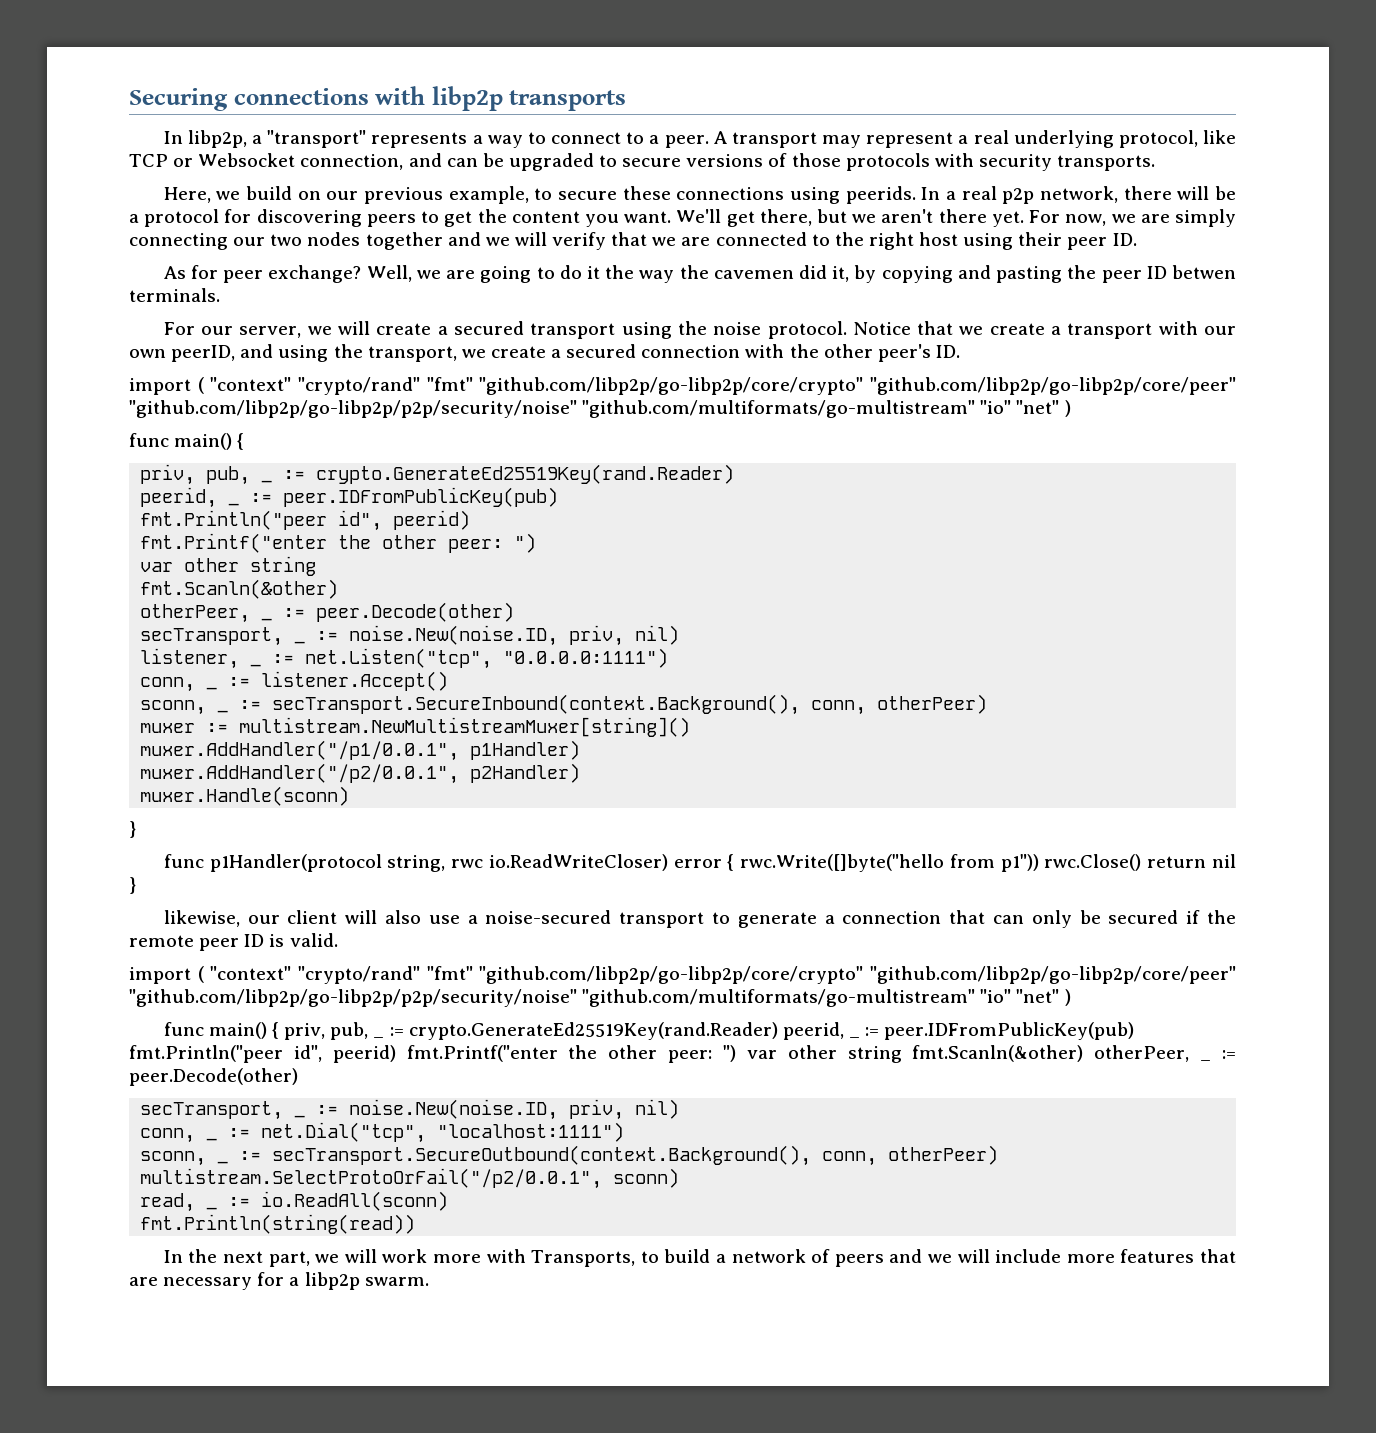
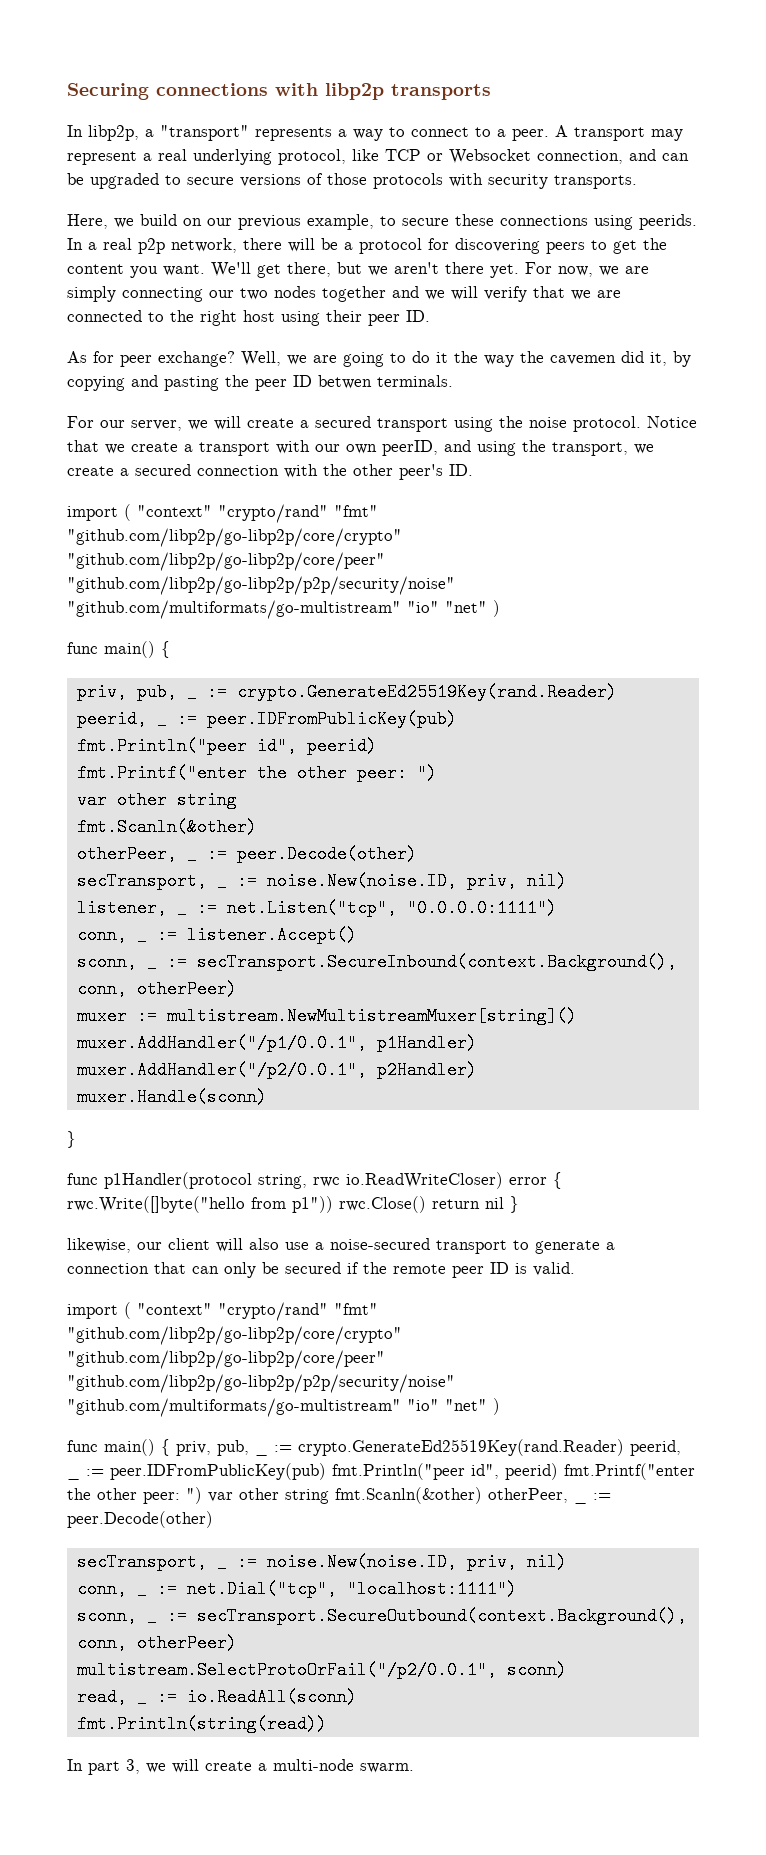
[188,1249,1237,1267] [129,1272,360,1290] the next part, we will work more with Transports, to build a network of peers and we will include more features that are necessary for a libp2p -> [88,1759,354,1775] part 3, we will create a multi-node

